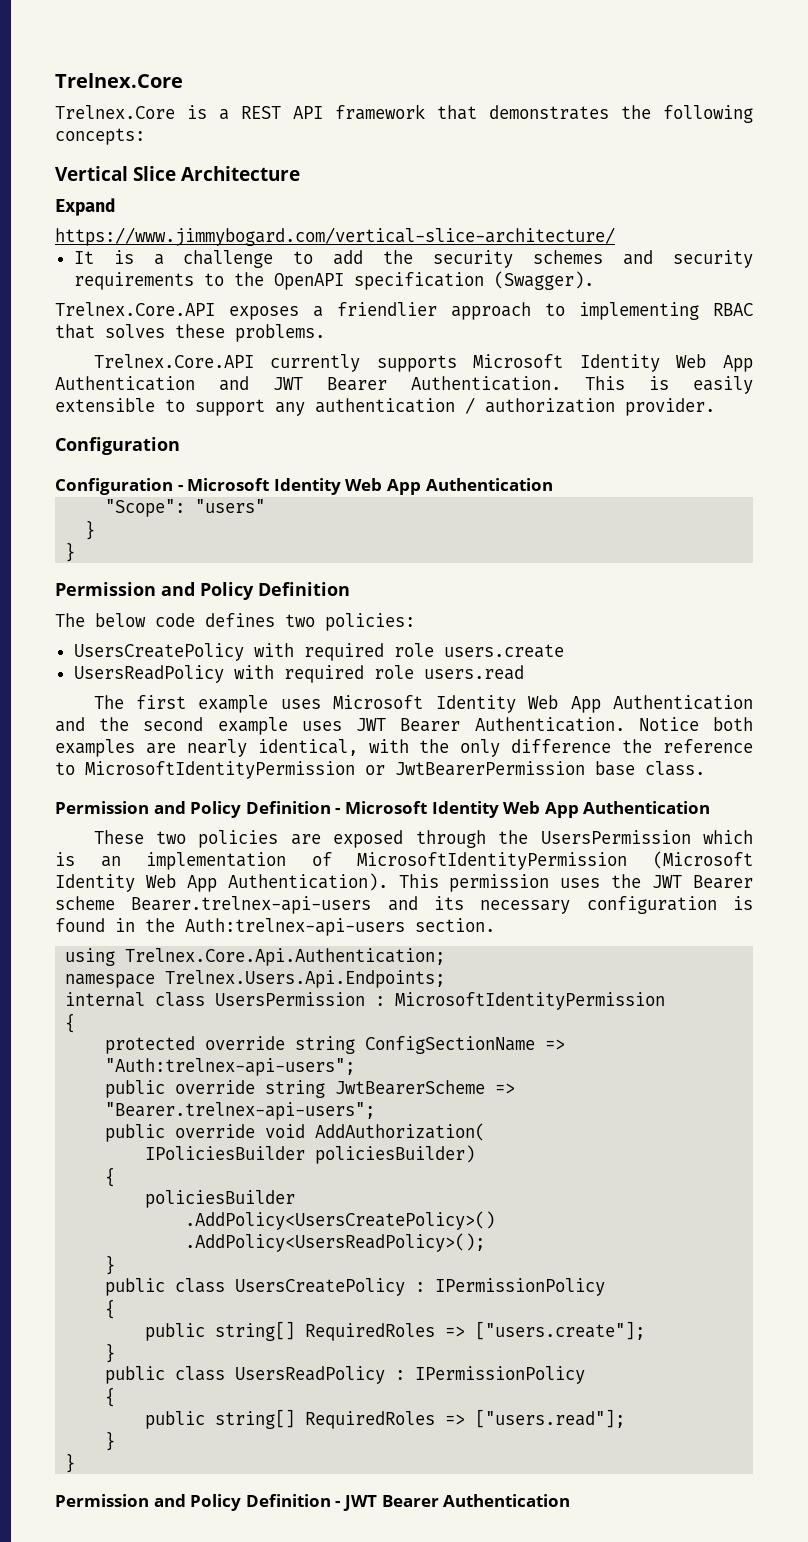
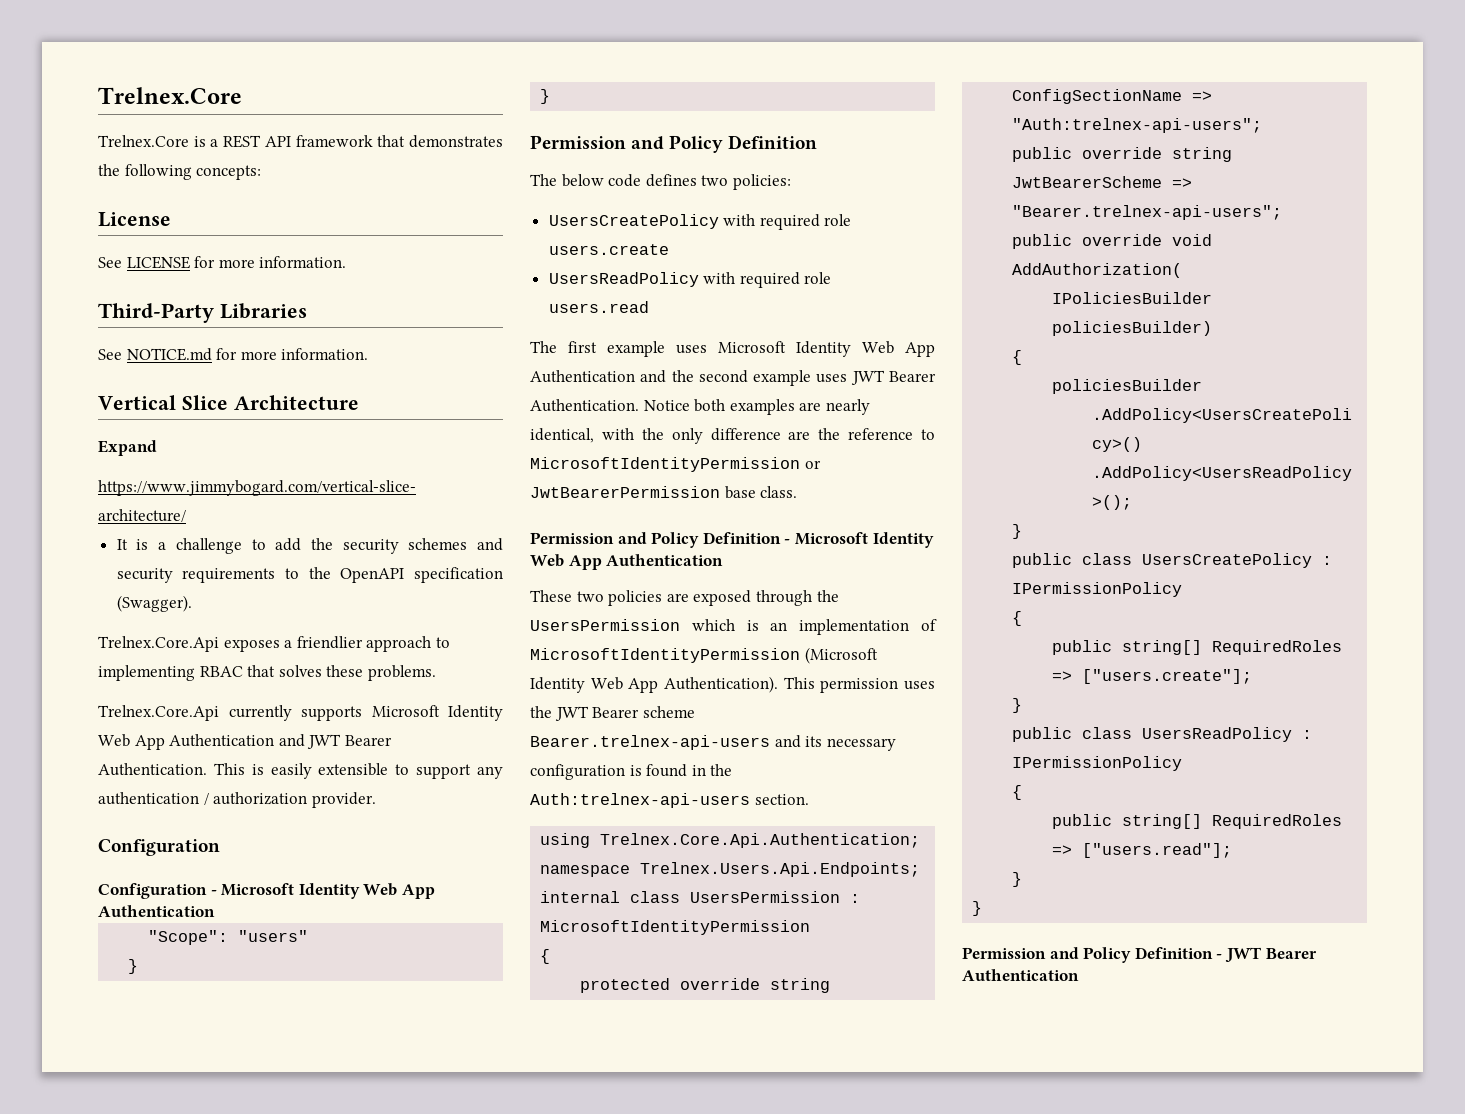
(145, 136) none -> [98,212,171,227] [98,256,347,269] [98,303,307,323] [98,348,369,361] // License // See LICENSE for more information. // Third-Party Libraries // See NOTICE.md for more information.
[55,302,215,316] Trelnex.Core.API -> [98,636,219,652] Trelnex.Core.Api
[93,354,254,368] Trelnex.Core.API -> [98,705,219,721] Trelnex.Core.Api
(612, 746) none -> [788,431,811,440] are

